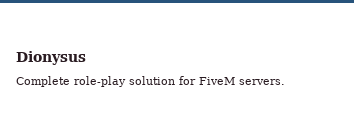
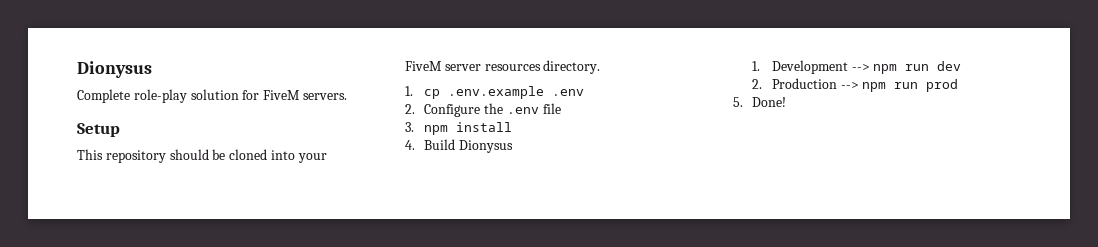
(285, 82) none -> [77,123,120,137] [77,149,327,163] [405,60,601,74] [405,86,585,99] [405,103,561,117] [405,122,513,135] [405,139,514,153] [752,60,962,74] [752,78,959,92] [733,97,787,107] // Setup // This repository should be cloned into your FiveM server resources directory. // 1. cp .env.example .env // 2. Configure the .env file // 3. npm install // 4. Build Dionysus // 1. Development --> npm run dev // 2. Production --> npm run prod // 5. Done!

